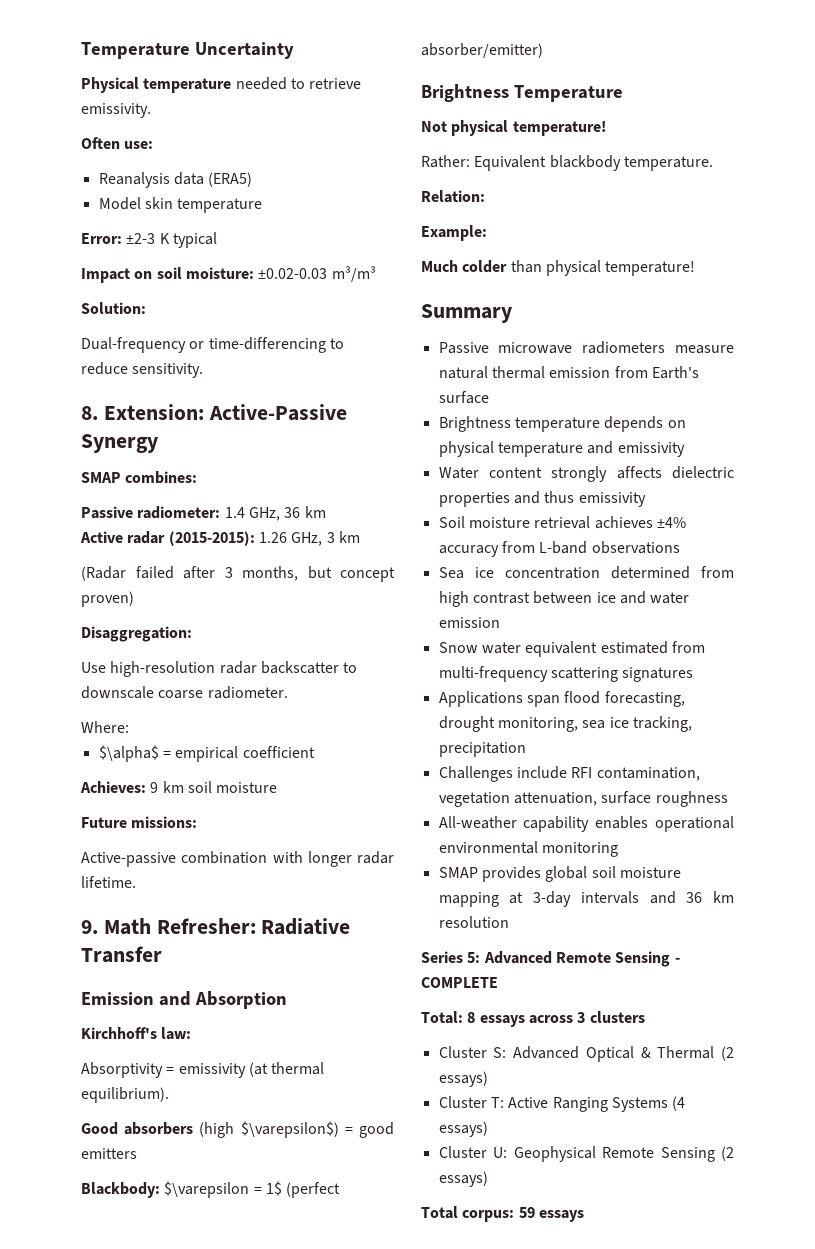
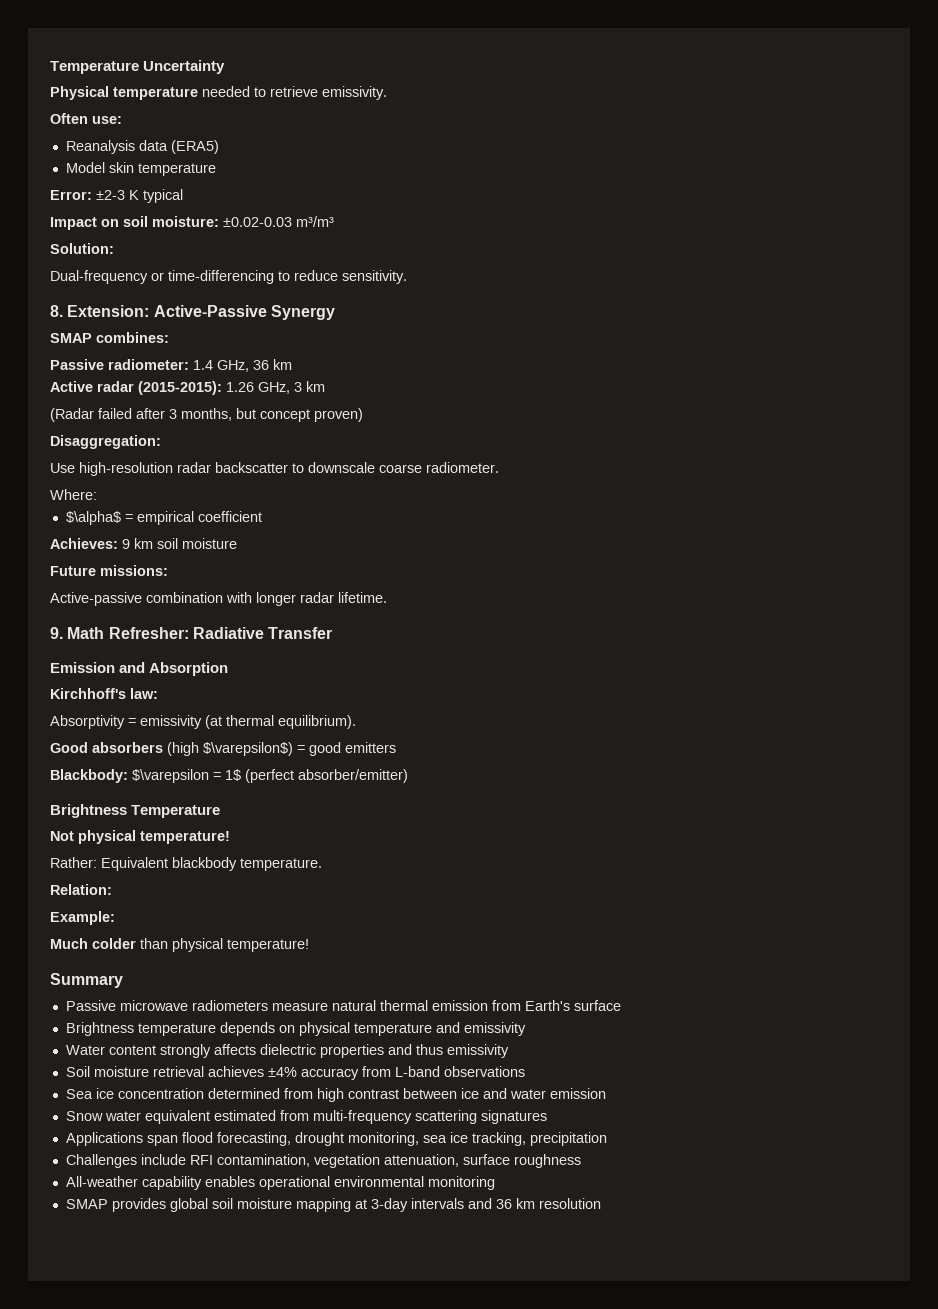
[421,951,680,967] [421,977,498,988] [421,1011,645,1027] [438,1046,734,1062] [438,1071,488,1087] [438,1096,686,1112] [438,1121,488,1137] [438,1146,734,1162] [438,1171,488,1187] [421,1206,584,1222] // Series 5: Advanced Remote Sensing - COMPLETE // Total: 8 essays across 3 clusters // Cluster S: Advanced Optical & Thermal (2 essays) // Cluster T: Active Ranging Systems (4 essays) // Cluster U: Geophysical Remote Sensing (2 essays) // Total corpus: 59 essays -> (601, 1203) none

